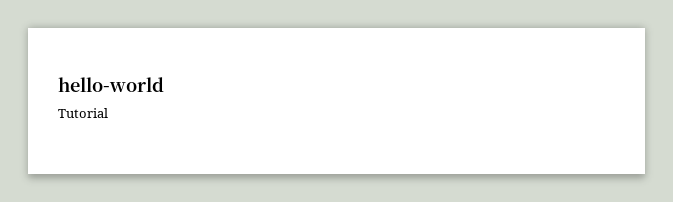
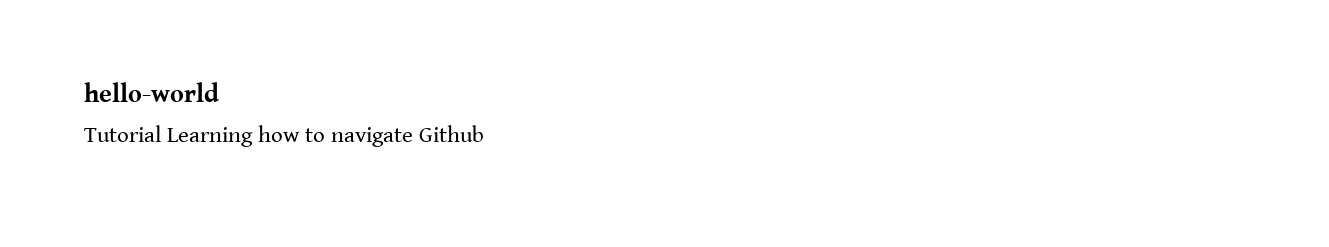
(108, 113) none -> [167,125,485,147] Learning how to navigate Github

